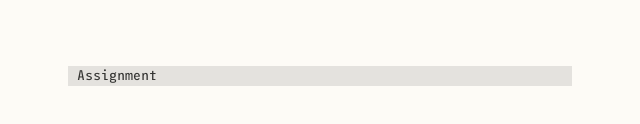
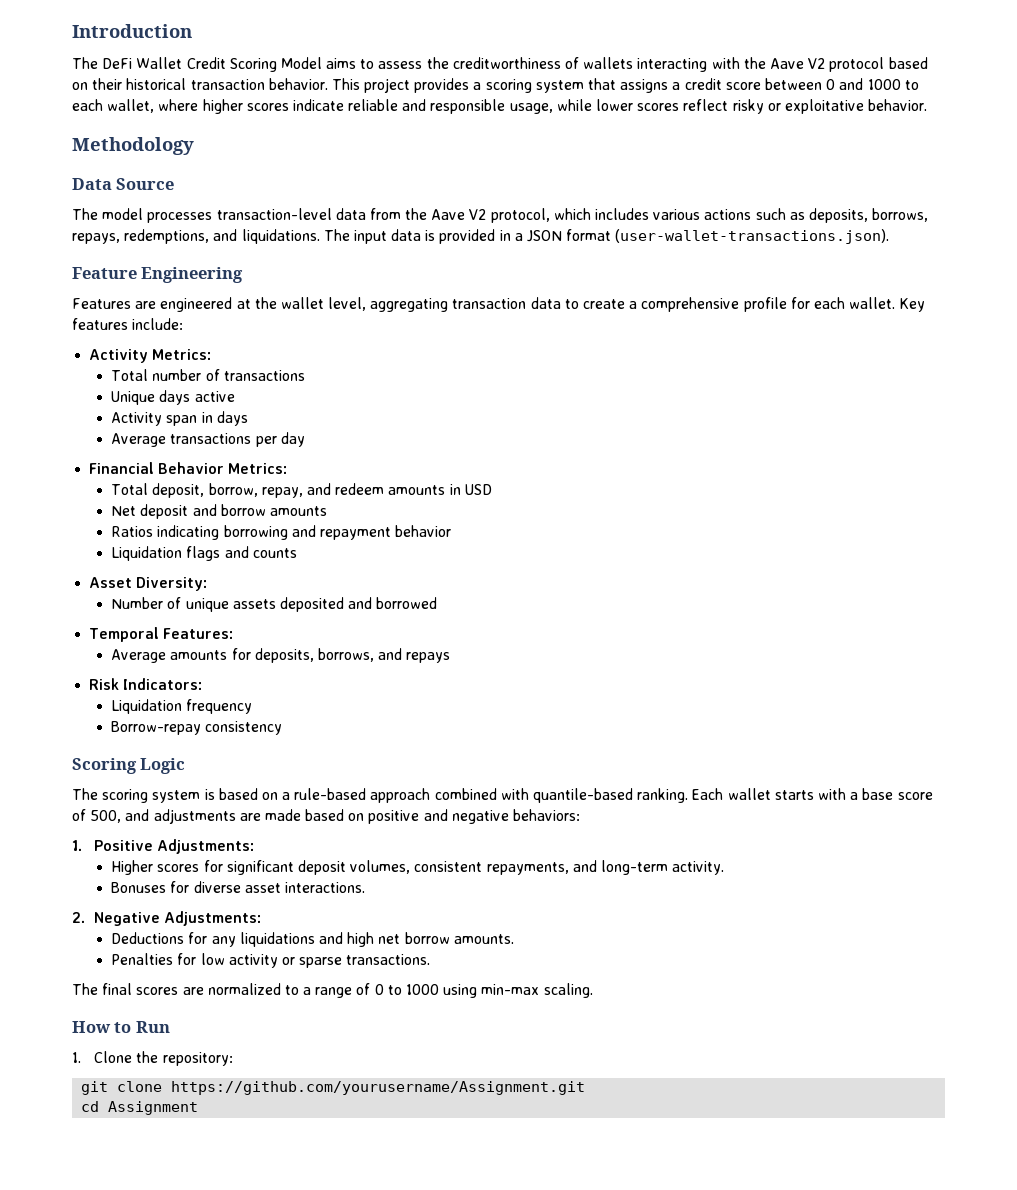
(76, 76) none -> [72,24,192,38] [72,57,928,72] [72,78,919,93] [72,99,928,114] [72,137,194,155] [72,178,175,190] [72,208,929,223] [72,229,890,244] [72,267,244,283] [72,297,926,312] [72,318,184,330] [89,349,212,363] [111,369,305,381] [111,390,235,405] [111,411,248,426] [111,432,305,447] [89,462,288,474] [111,483,492,498] [111,504,328,519] [111,525,452,540] [111,546,297,561] [89,577,208,591] [111,597,438,612] [89,627,234,642] [111,648,451,663] [89,678,203,690] [111,699,253,714] [111,721,283,735] [72,758,186,774] [72,788,933,803] [72,809,581,824] [72,839,255,854] [111,860,725,875] [111,881,366,893] [72,911,262,926] [111,932,514,947] [111,953,431,968] [72,983,593,998] [72,1021,170,1033] [72,1051,233,1066] [81,1081,586,1095] [81,1101,100,1112] Introduction // The DeFi Wallet Credit Scoring Model aims to assess the creditworthiness of wallets interacting with the Aave V2 protocol based on their historical transaction behavior. This project provides a scoring system that assigns a credit score between 0 and 1000 to each wallet, where higher scores indicate reliable and responsible usage, while lower scores reflect risky or exploitative behavior. // Methodology // Data Source // The model processes transaction-level data from the Aave V2 protocol, which includes various actions such as deposits, borrows, repays, redemptions, and liquidations. The input data is provided in a JSON format (user-wallet-transactions.json). // Feature Engineering // Features are engineered at the wallet level, aggregating transaction data to create a comprehensive profile for each wallet. Key features include: // Activity Metrics: // Total number of transactions // Unique days active // Activity span in days // Average transactions per day // Financial Behavior Metrics: // Total deposit, borrow, repay, and redeem amounts in USD // Net deposit and borrow amounts // Ratios indicating borrowing and repayment behavior // Liquidation flags and counts // Asset Diversity: // Number of unique assets deposited and borrowed // Temporal Features: // Average amounts for deposits, borrows, and repays // Risk Indicators: // Liquidation frequency // Borrow-repay consistency // Scoring Logic // The scoring system is based on a rule-based approach combined with quantile-based ranking. Each wallet starts with a base score of 500, and adjustments are made based on positive and negative behaviors: // 1. Positive Adjustments: // Higher scores for significant deposit volumes, consistent repayments, and long-term activity. // Bonuses for diverse asset interactions. // 2. Negative Adjustments: // Deductions for any liquidations and high net borrow amounts. // Penalties for low activity or sparse transactions. // The final scores are normalized to a range of 0 to 1000 using min-max scaling. // How to Run // 1. Clone the repository: // git clone https://github.com/yourusername/Assignment.git // cd

